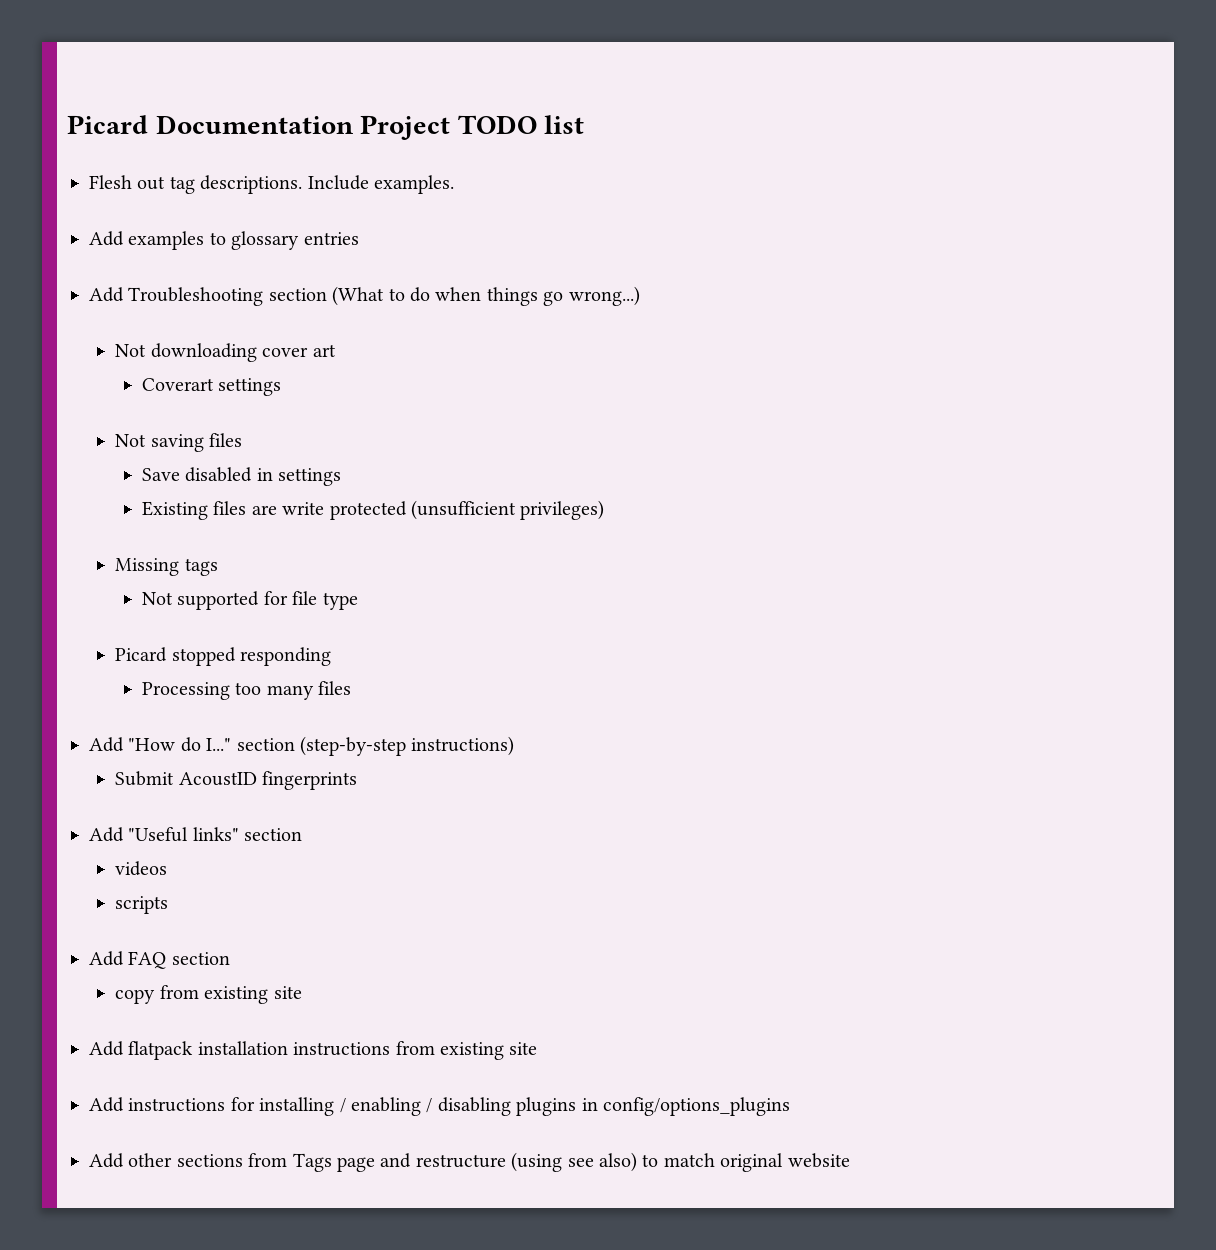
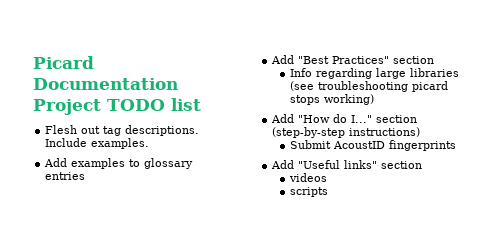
[128,286,640,306] [115,343,336,362] [141,378,282,396] [115,433,243,452] [141,467,342,486] [141,500,605,520] [115,558,218,576] [141,591,358,610] [115,647,332,666] [141,681,352,700] Troubleshooting section (What to do when things go wrong...) // Not downloading cover art // Coverart settings // Not saving files // Save disabled in settings // Existing files are write protected (unsufficient privileges) // Missing tags // Not supported for file type // Picard stopped responding // Processing too many files -> [298,56,435,64] [289,68,459,79] [289,81,448,92] [289,94,374,105] "Best Practices" section // Info regarding large libraries (see troubleshooting picard stops working)
[89,951,230,969] [115,985,302,1004] [89,1041,538,1060] [89,1097,790,1116] [89,1152,850,1172] // Add FAQ section // copy from existing site // Add flatpack installation instructions from existing site // Add instructions for installing / enabling / disabling plugins in config/options_plugins // Add other sections from Tags page and restructure (using see also) to match original website -> (328, 192) none

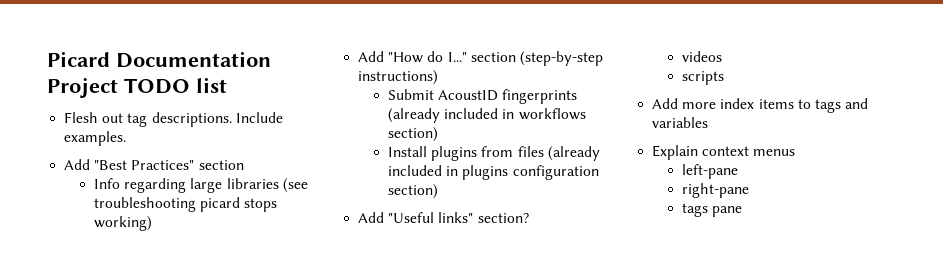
[44,158,194,169] [45,172,86,180] // Add examples to glossary entries -> (127, 138) none
(456, 145) none -> [387,108,586,123] [387,127,438,142] [387,146,600,161] [387,165,599,180] [387,184,438,199] (already included in workflows section) // Install plugins from files (already included in plugins configuration section)
[381,161,423,169] section -> [477,213,529,223] section?
(328, 192) none -> [652,98,869,113] [652,117,709,128] [652,145,796,160] [681,164,738,179] [681,183,749,198] [681,203,743,217] // Add more index items to tags and variables // Explain context menus // left-pane // right-pane // tags pane

